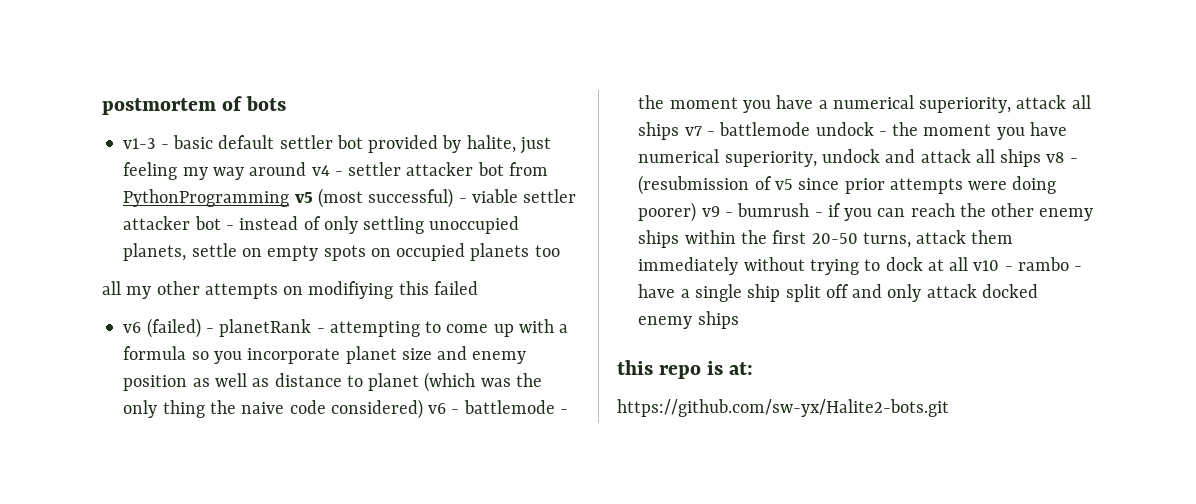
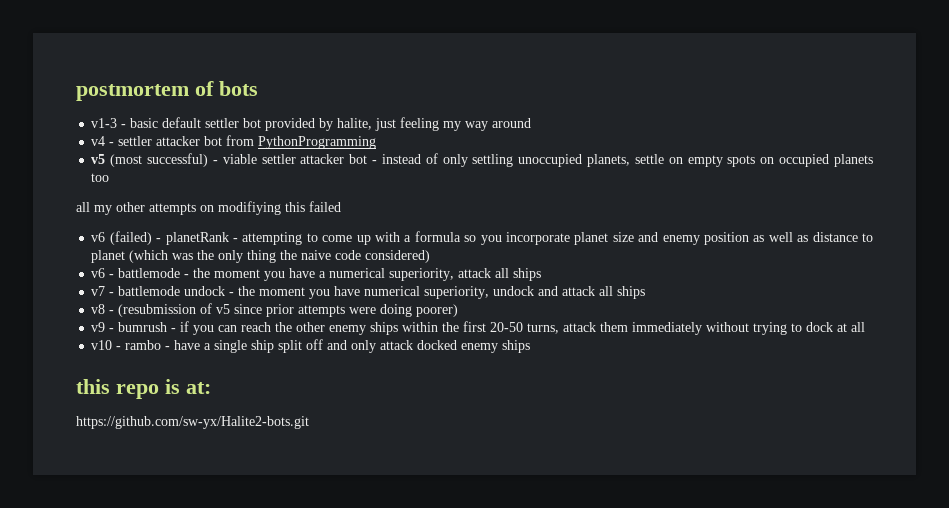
(307, 169) none -> (532, 123) //
(290, 198) none -> (377, 142) //
(423, 409) none -> (431, 256) //
(680, 131) none -> (542, 274) //
(1042, 158) none -> (646, 292) //
(697, 212) none -> (459, 310) //
(969, 264) none -> (866, 327) //

